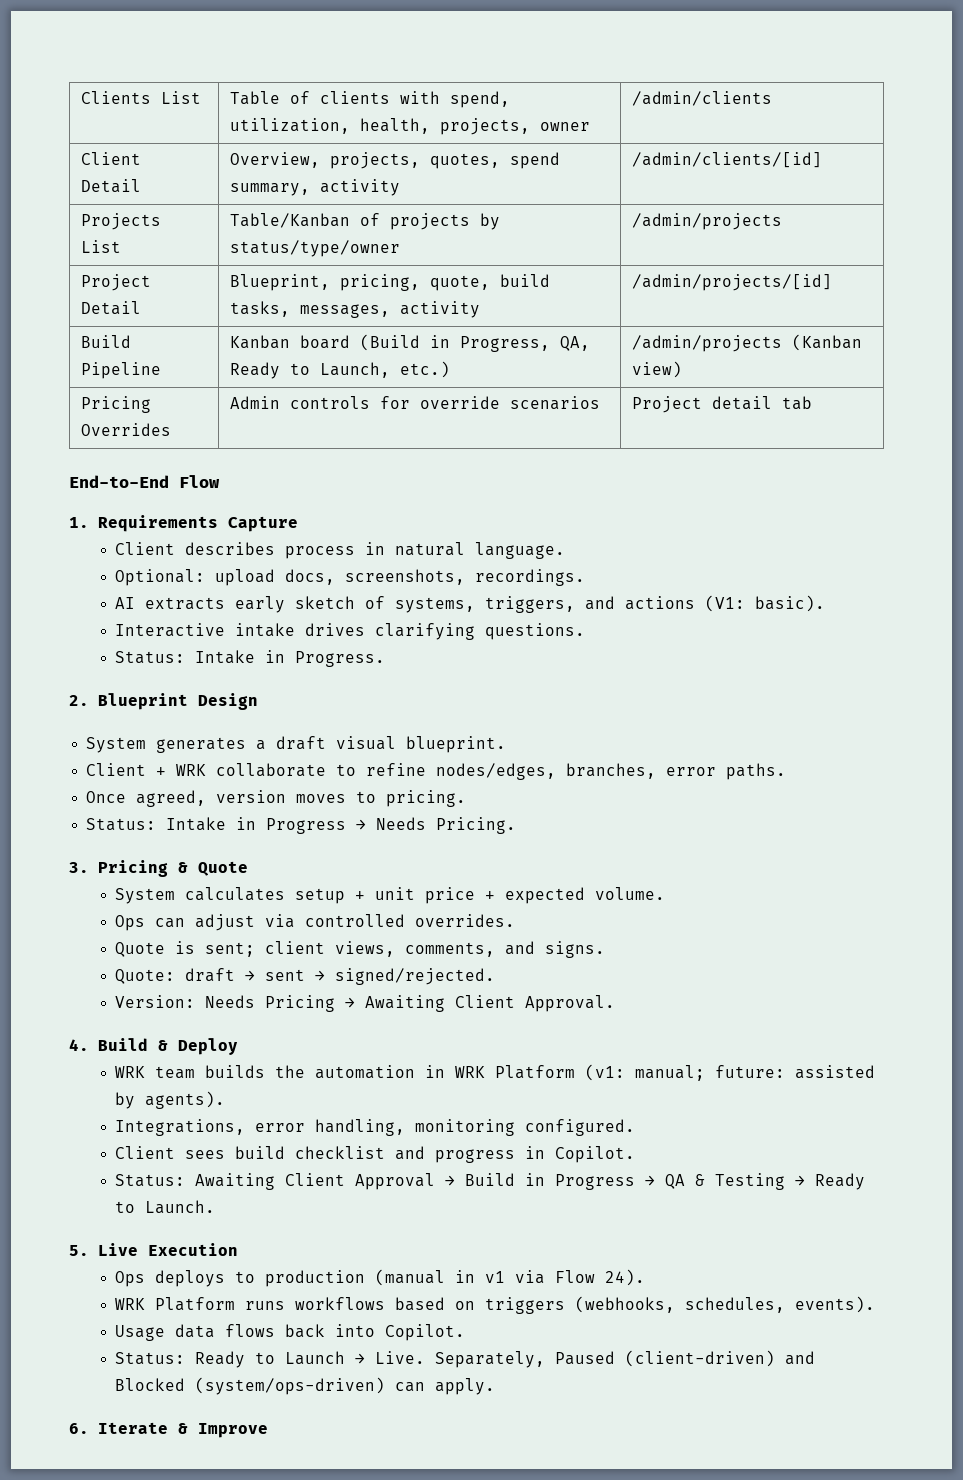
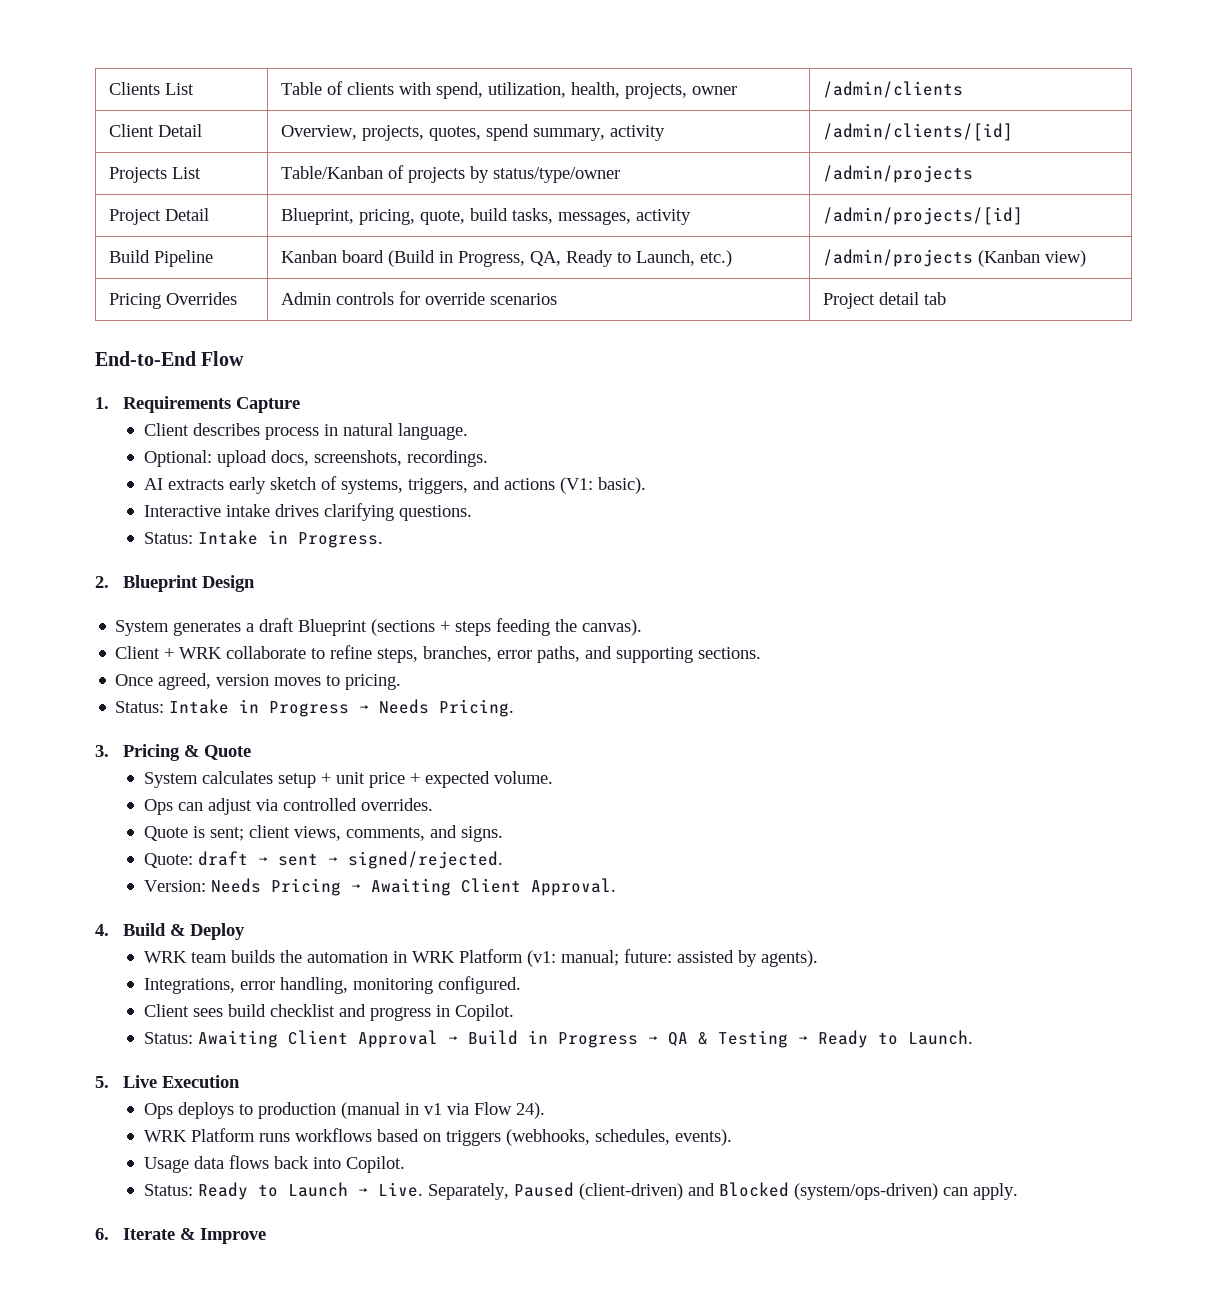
[336,736,507,753] visual blueprint. -> [298,618,643,636] Blueprint (sections + steps feeding the canvas).
[436,763,557,780] nodes/edges, -> [377,648,419,663] steps,
[726,763,787,780] paths. -> [537,646,762,663] paths, and supporting sections.

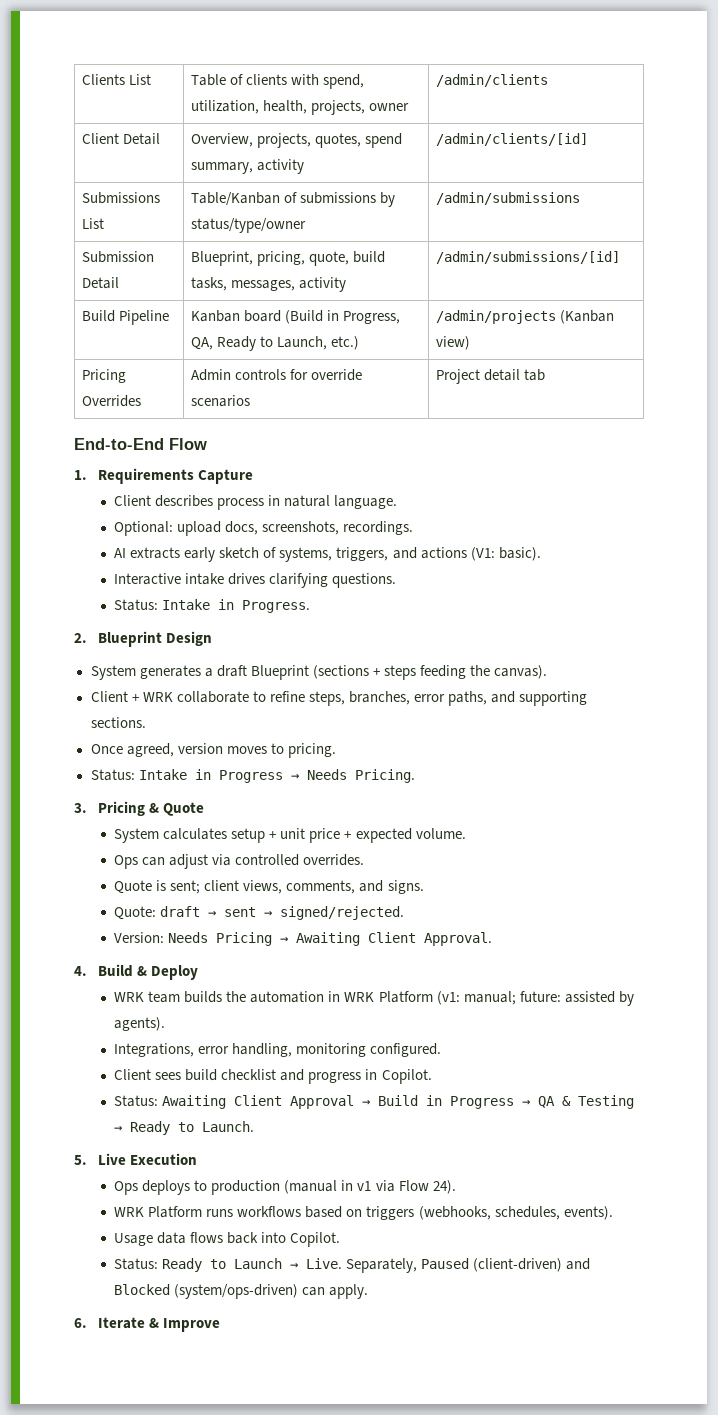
[108,167,167,183] Projects -> [82,192,161,204] Submissions
[407,167,465,183] projects -> [300,192,377,204] submissions
[822,165,973,183] [108,209,161,225] /admin/projects // Project -> [436,192,581,205] [82,251,155,263] /admin/submissions // Submission
[822,207,1023,225] /admin/projects/[id] -> [436,251,621,264] /admin/submissions/[id]

